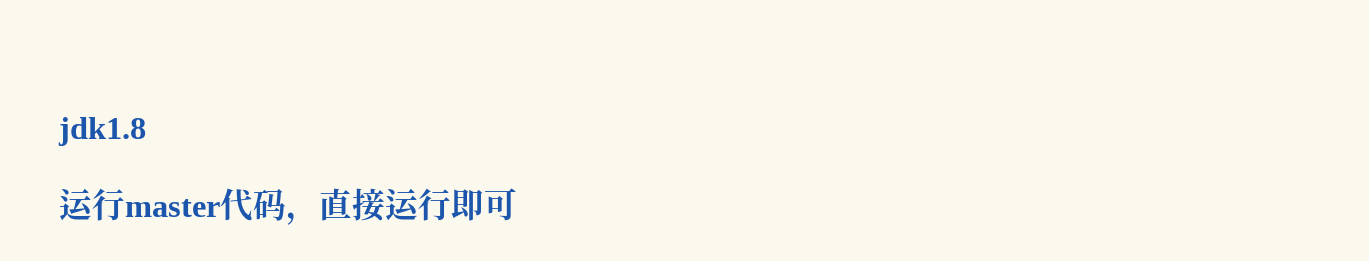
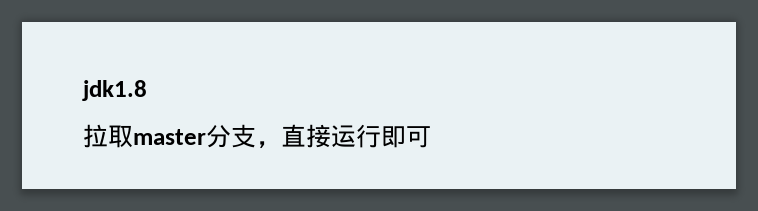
[59,188,286,222] 运行master代码 -> [83,124,256,148] 拉取master分支

